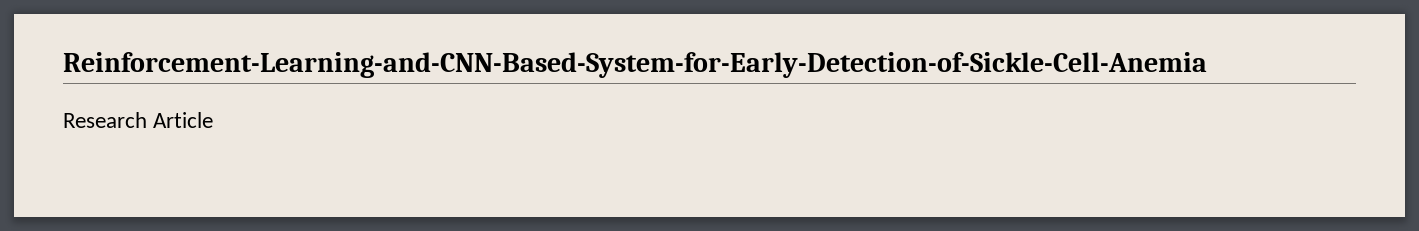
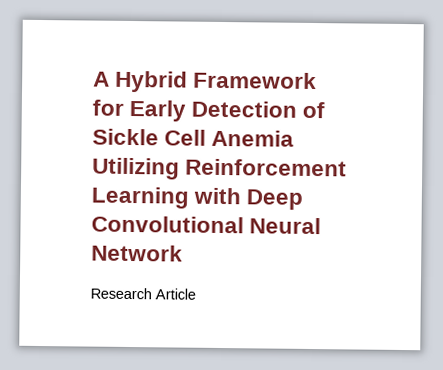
[63,52,1207,78] Reinforcement-Learning-and-CNN-Based-System-for-Early-Detection-of-Sickle-Cell-Anemia -> [93,70,318,93] [92,99,326,122] [92,128,295,147] [92,157,348,180] [91,186,304,210] [91,215,322,235] [91,244,183,262] A Hybrid Framework for Early Detection of Sickle Cell Anemia Utilizing Reinforcement Learning with Deep Convolutional Neural Network

